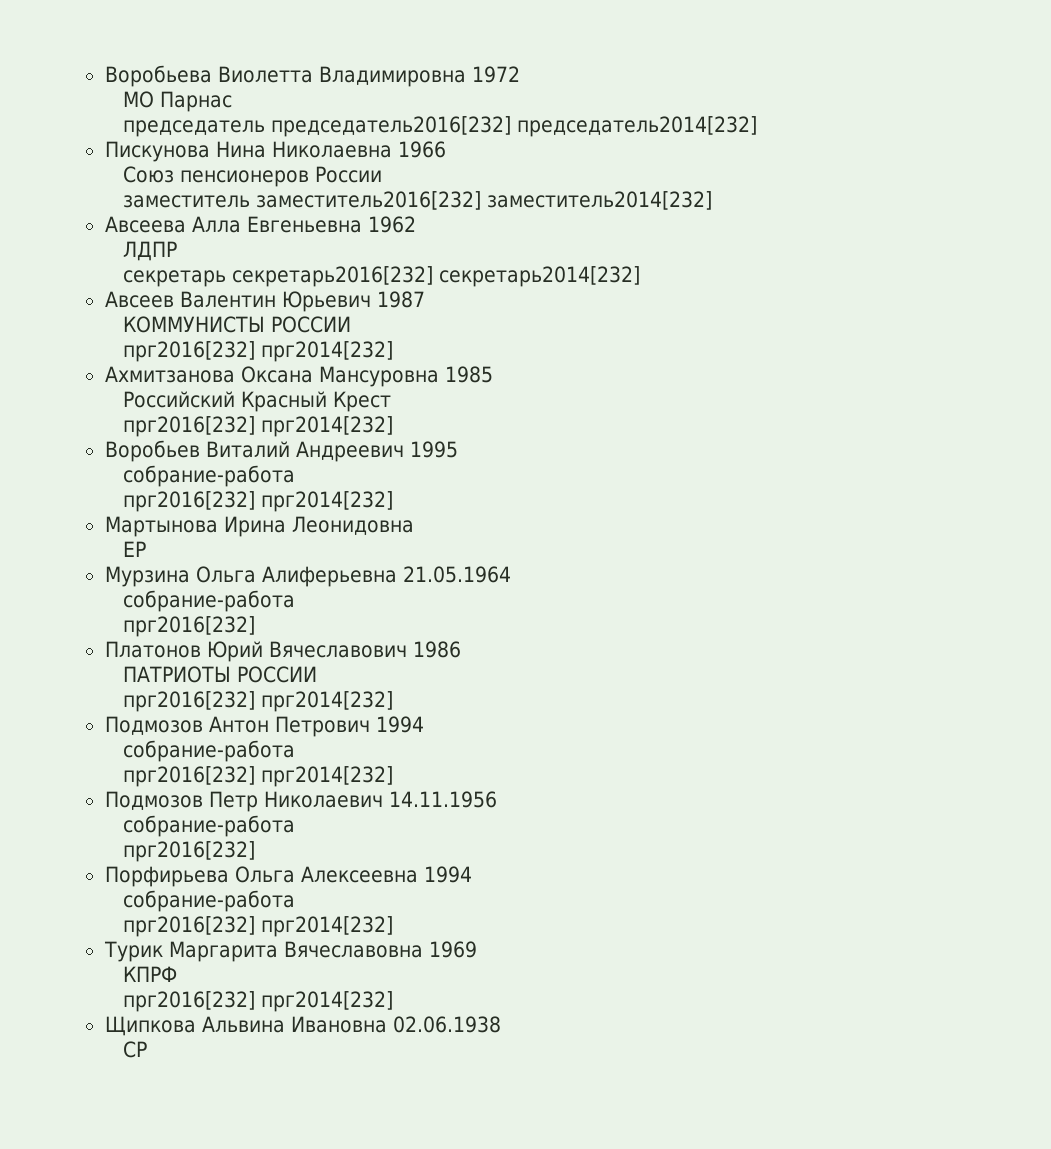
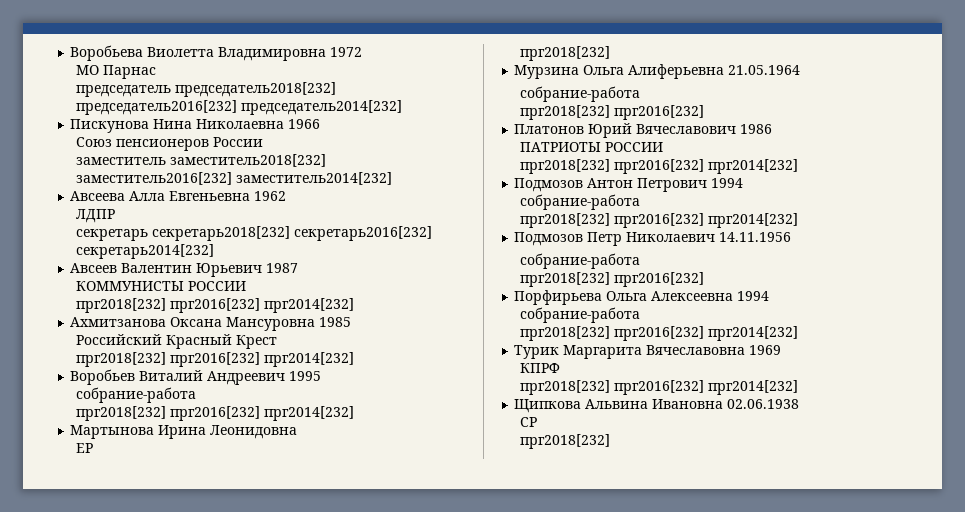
(265, 128) none -> [174,82,336,97] председатель2018[232]
(250, 201) none -> [169,154,326,167] заместитель2018[232]
(226, 278) none -> [151,226,290,241] секретарь2018[232]
(351, 324) none -> [75,298,166,313] прг2018[232]
(391, 401) none -> [75,352,166,367] прг2018[232]
(295, 476) none -> [75,406,166,421] прг2018[232]
(146, 549) none -> [519,46,610,61] // прг2018[232]
(295, 601) none -> [519,105,610,120] прг2018[232]
(317, 674) none -> [519,159,610,174] прг2018[232]
(295, 751) none -> [519,213,610,228] прг2018[232]
(295, 826) none -> [519,272,610,287] прг2018[232]
(295, 901) none -> [519,326,610,341] прг2018[232]
(177, 974) none -> [519,380,610,395] прг2018[232]
(147, 1049) none -> [519,434,610,449] // прг2018[232]

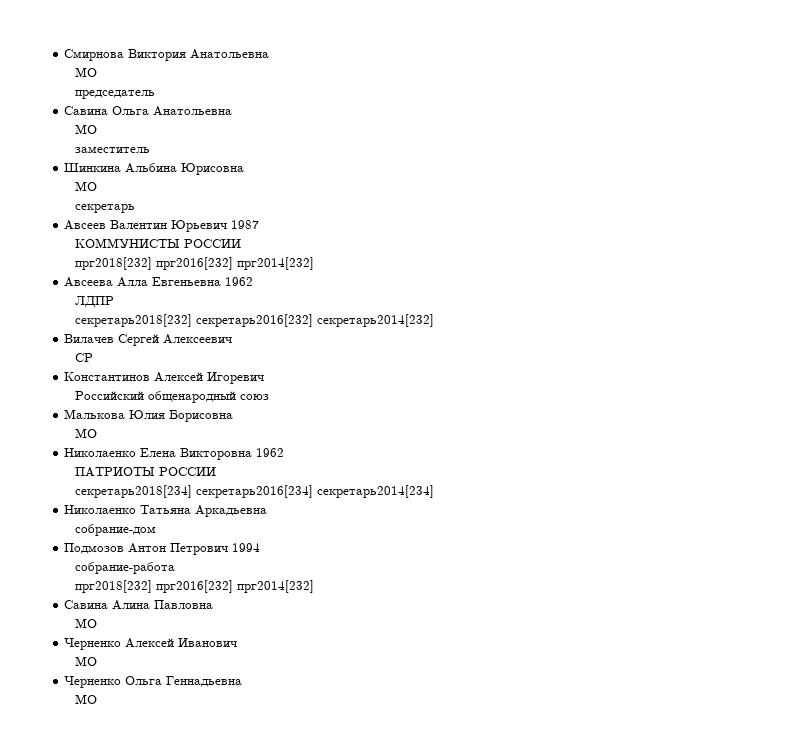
[70,45,363,61] [75,65,156,79] Воробьева Виолетта Владимировна 1972 // МО Парнас -> [64,49,270,61] [75,67,98,77] Смирнова Виктория Анатольевна // МО
[174,82,336,97] [75,100,402,115] [70,119,321,133] [75,137,263,151] [75,154,326,167] [75,172,392,185] [70,191,287,201] [75,209,115,223] [75,226,432,241] [75,244,214,259] председатель2018[232] председатель2016[232] председатель2014[232] // Пискунова Нина Николаевна 1966 // Союз пенсионеров России // заместитель заместитель2018[232] заместитель2016[232] заместитель2014[232] // Авсеева Алла Евгеньевна 1962 // ЛДПР // секретарь секретарь2018[232] секретарь2016[232] секретарь2014[232] -> [64,106,233,116] [75,124,98,134] [75,146,151,153] [64,163,245,175] [75,181,98,191] [75,204,136,213] // Савина Ольга Анатольевна // МО // заместитель // Шинкина Альбина Юрисовна // МО // секретарь
[70,317,352,331] [75,334,277,349] [75,352,354,367] [70,369,322,385] [75,387,196,403] [75,406,354,421] [70,425,298,439] [75,443,93,453] [519,46,610,61] [514,64,801,79] [519,86,640,102] [519,105,704,120] [514,123,773,138] [519,142,663,152] [519,159,798,174] Ахмитзанова Оксана Мансуровна 1985 // Российский Красный Крест // прг2018[232] прг2016[232] прг2014[232] // Воробьев Виталий Андреевич 1995 // собрание-работа // прг2018[232] прг2016[232] прг2014[232] // Мартынова Ирина Леонидовна // ЕР // прг2018[232] // Мурзина Ольга Алиферьевна 21.05.1964 // собрание-работа // прг2018[232] прг2016[232] // Платонов Юрий Вячеславович 1986 // ПАТРИОТЫ РОССИИ // прг2018[232] прг2016[232] прг2014[232] -> [64,277,254,287] [75,296,115,308] [75,314,435,327] [64,334,233,346] [75,353,94,362] [64,372,265,384] [75,391,270,403] [64,409,234,422] [75,428,98,438] [64,448,285,460] [75,467,217,477] [75,485,435,498] [64,505,268,517] [75,524,157,536] Авсеева Алла Евгеньевна 1962 // ЛДПР // секретарь2018[232] секретарь2016[232] секретарь2014[232] // Вилачев Сергей Алексеевич // СР // Константинов Алексей Игоревич // Российский общенародный союз // Малькова Юлия Борисовна // МО // Николаенко Елена Викторовна 1962 // ПАТРИОТЫ РОССИИ // секретарь2018[234] секретарь2016[234] секретарь2014[234] // Николаенко Татьяна Аркадьевна // собрание-дом
[514,232,792,246] [519,253,640,269] [519,272,704,287] [514,290,770,305] [519,307,640,323] [519,326,798,341] [514,345,782,359] [519,363,560,373] [519,380,798,395] [514,399,800,413] [519,417,537,427] [519,434,610,449] Подмозов Петр Николаевич 14.11.1956 // собрание-работа // прг2018[232] прг2016[232] // Порфирьева Ольга Алексеевна 1994 // собрание-работа // прг2018[232] прг2016[232] прг2014[232] // Турик Маргарита Вячеславовна 1969 // КПРФ // прг2018[232] прг2016[232] прг2014[232] // Щипкова Альвина Ивановна 02.06.1938 // СР // прг2018[232] -> [64,600,214,610] [75,618,98,628] [64,638,238,650] [75,656,98,666] [64,676,243,688] [75,694,98,704] Савина Алина Павловна // МО // Черненко Алексей Иванович // МО // Черненко Ольга Геннадьевна // МО

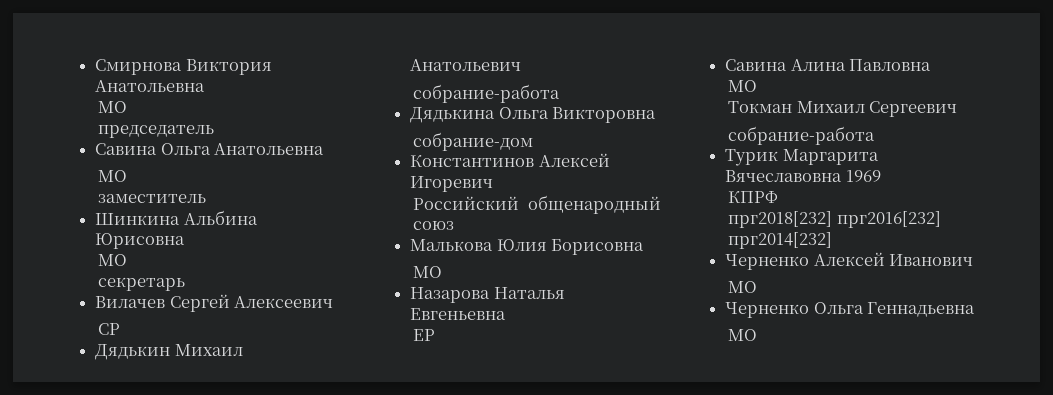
[64,220,260,232] [75,238,242,249] [75,257,315,270] [64,277,254,287] [75,296,115,308] [75,314,435,327] [64,334,233,346] [75,353,94,362] Авсеев Валентин Юрьевич 1987 // КОММУНИСТЫ РОССИИ // прг2018[232] прг2016[232] прг2014[232] // Авсеева Алла Евгеньевна 1962 // ЛДПР // секретарь2018[232] секретарь2016[232] секретарь2014[232] // Вилачев Сергей Алексеевич // СР -> [95,294,334,312] [98,323,121,335] [95,344,243,360] [410,59,522,71] [413,84,561,103] [410,107,657,123] [413,132,534,151] Вилачев Сергей Алексеевич // СР // Дядькин Михаил Анатольевич // собрание-работа // Дядькина Ольга Викторовна // собрание-дом
[64,448,285,460] [75,467,217,477] [75,485,435,498] [64,505,268,517] [75,524,157,536] [64,543,261,555] [75,562,176,574] [75,580,315,593] [64,600,214,610] [75,618,98,628] Николаенко Елена Викторовна 1962 // ПАТРИОТЫ РОССИИ // секретарь2018[234] секретарь2016[234] секретарь2014[234] // Николаенко Татьяна Аркадьевна // собрание-дом // Подмозов Антон Петрович 1994 // собрание-работа // прг2018[232] прг2016[232] прг2014[232] // Савина Алина Павловна // МО -> [410,287,565,303] [410,308,507,320] [413,329,436,341] [725,59,932,71] [728,80,758,92] [728,101,958,117] [728,126,876,145] [725,149,879,166] [725,170,881,182] [728,191,779,203] [728,211,941,228] [728,232,833,249] Назарова Наталья Евгеньевна // ЕР // Савина Алина Павловна // МО // Токман Михаил Сергеевич // собрание-работа // Турик Маргарита Вячеславовна 1969 // КПРФ // прг2018[232] прг2016[232] прг2014[232]

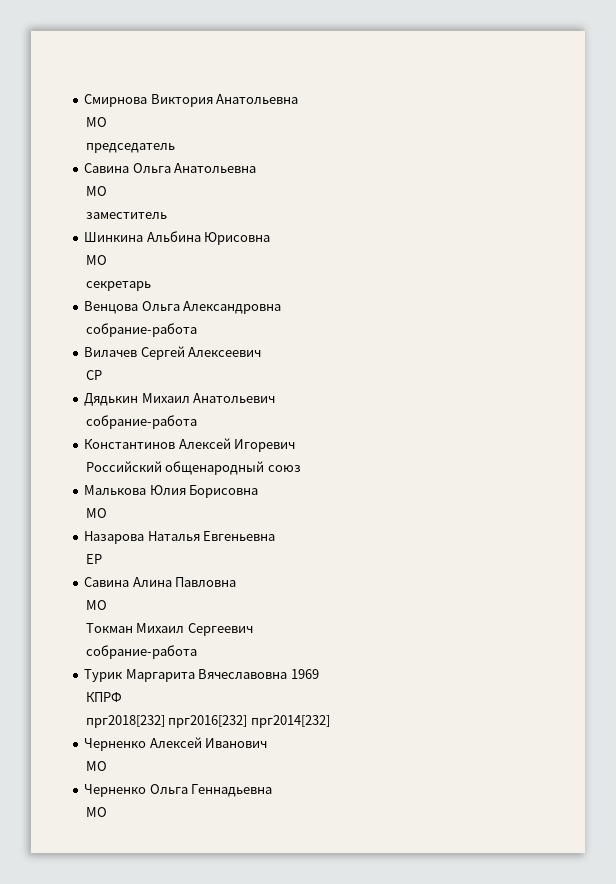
(186, 284) none -> [84,301,282,314] [85,323,197,337] // Венцова Ольга Александровна // собрание-работа
[410,107,657,123] [413,132,534,151] // Дядькина Ольга Викторовна // собрание-дом -> (197, 422) none

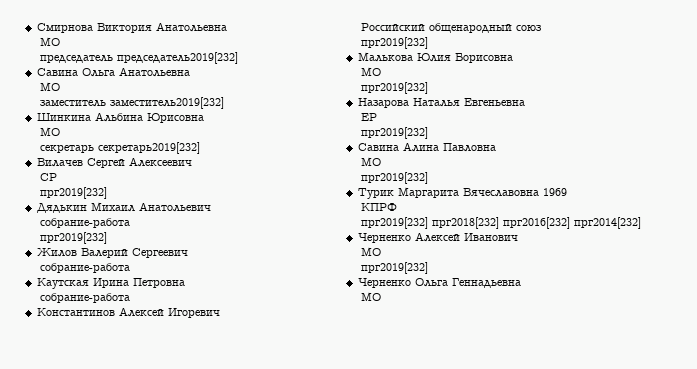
(175, 148) none -> [117,52,239,64] председатель2019[232]
(167, 215) none -> [110,97,225,109] заместитель2019[232]
[84,301,282,314] [85,323,197,337] // Венцова Ольга Александровна // собрание-работа -> [98,142,201,154] секретарь2019[232]
(102, 375) none -> [40,187,108,199] // прг2019[232]
(197, 422) none -> [40,232,108,244] [36,248,188,258] [40,263,131,273] [36,278,185,289] [40,293,131,303] // прг2019[232] // Жилов Валерий Сергеевич // собрание-работа // Каутская Ирина Петровна // собрание-работа
(301, 468) none -> [361,37,429,49] // прг2019[232]
(107, 513) none -> [361,82,429,94] // прг2019[232]
(102, 559) none -> [361,127,429,139] // прг2019[232]
[85,623,253,636] [85,645,197,659] Токман Михаил Сергеевич // собрание-работа -> [361,172,429,184] прг2019[232]
(122, 697) none -> [361,217,429,229] прг2019[232]
(107, 766) none -> [361,262,429,274] // прг2019[232]

